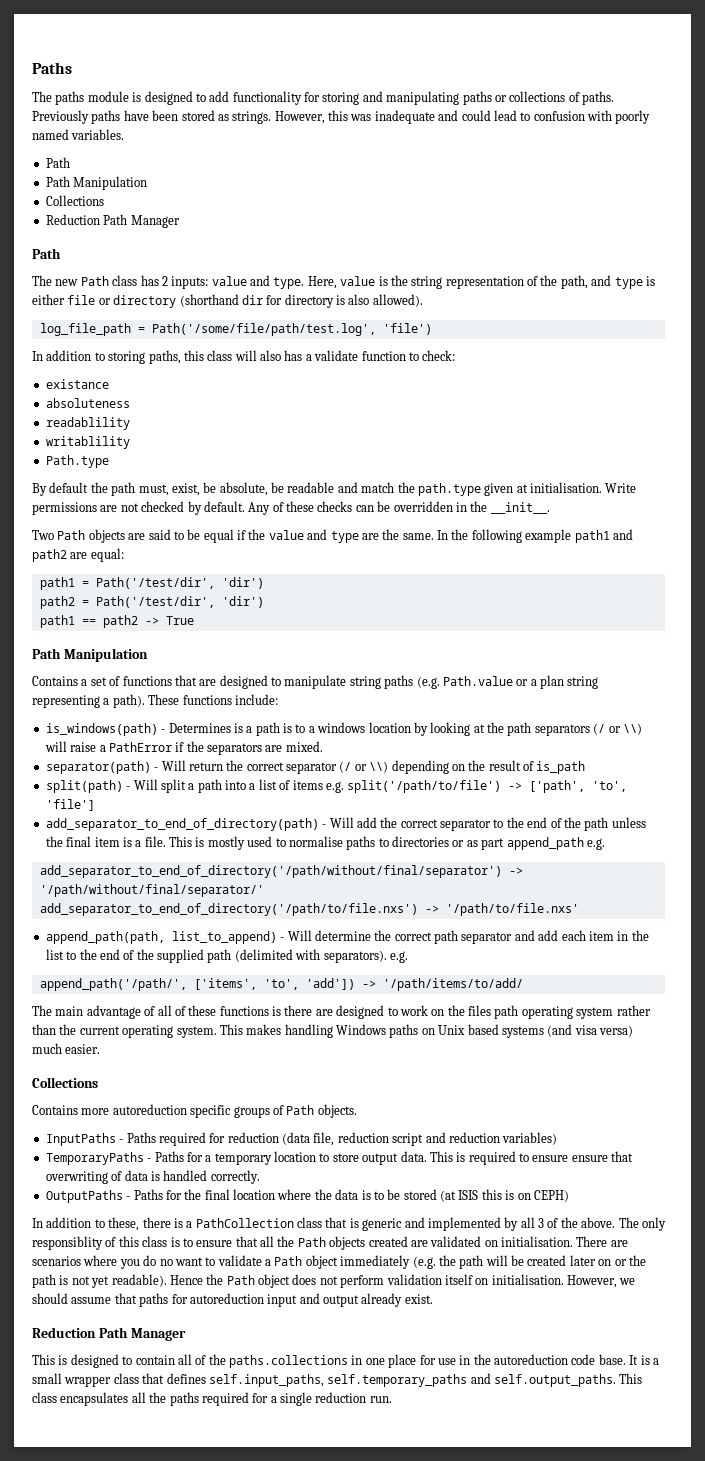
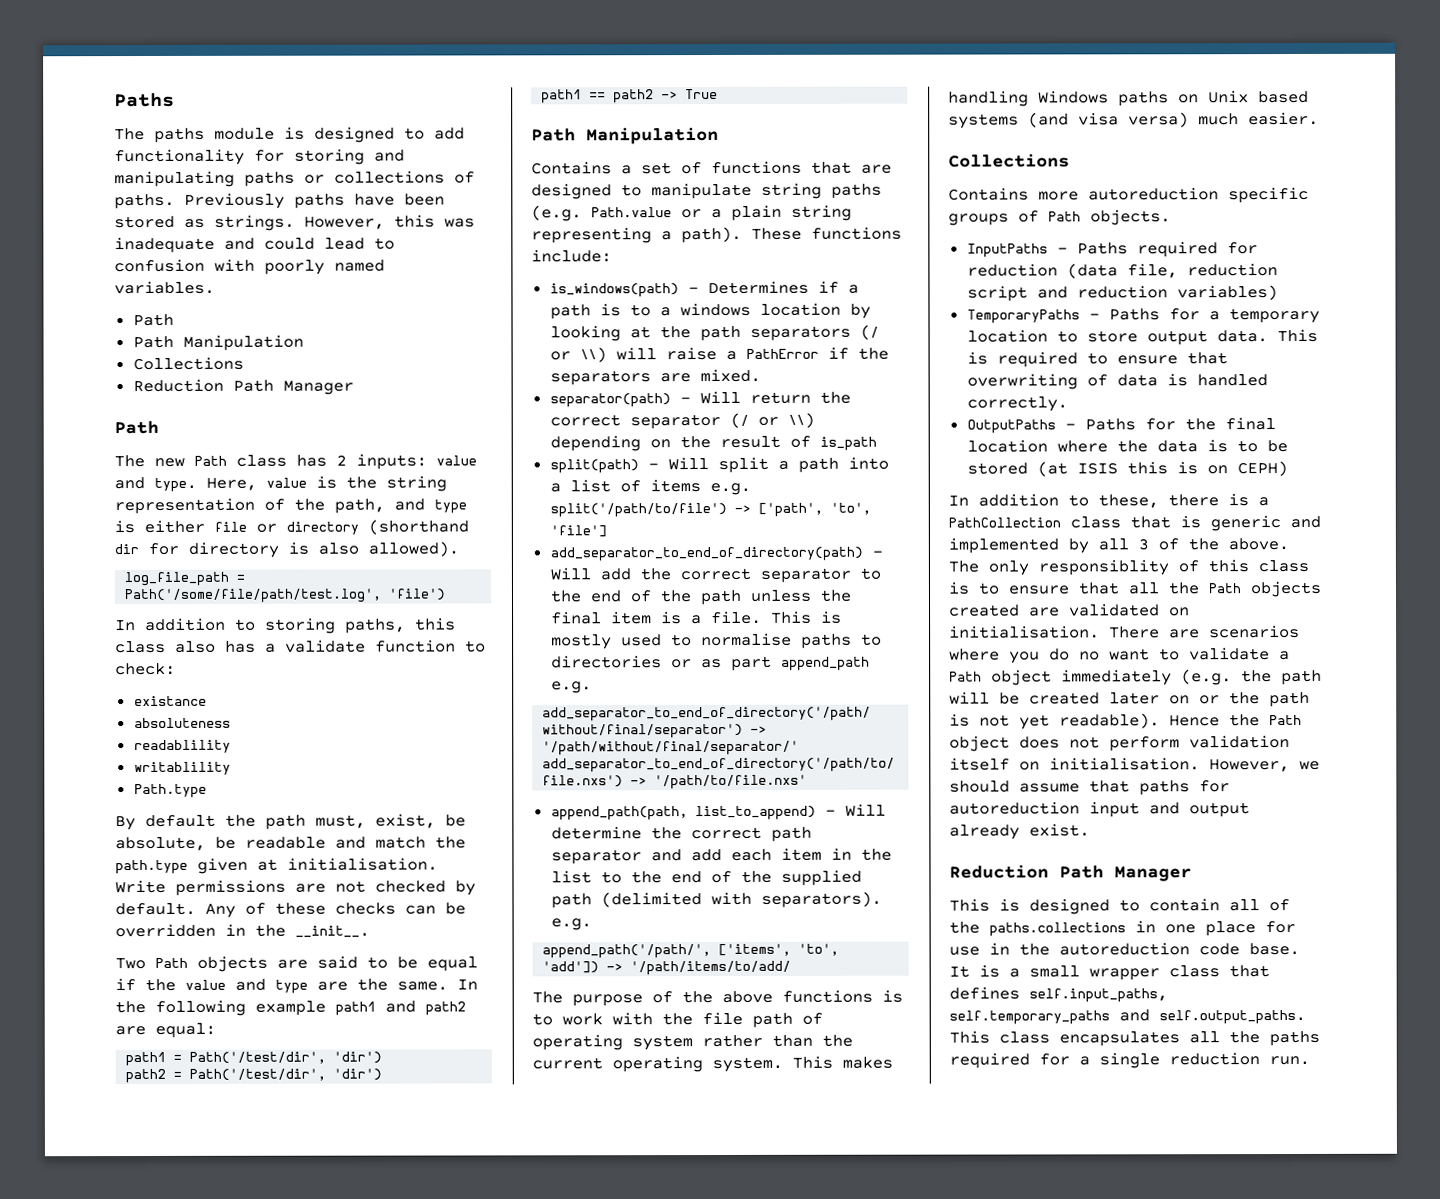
[234,350,257,361] will -> (166, 647) none
[540,675,564,689] plan -> [731,204,782,221] plain
[233,723,243,733] is -> [817,280,839,294] if
[55,1005,519,1019] main advantage of all of these functions is there are designed to work on the files path -> [572,989,903,1007] [532,1011,823,1028] purpose of the above functions is to work with the file path of
[571,1155,608,1162] ensure -> (1178, 360) none

